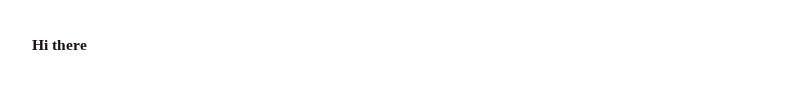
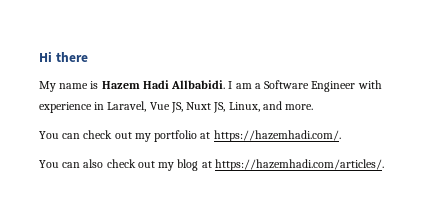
(88, 45) none -> [39,80,382,92] [39,101,314,113] [39,130,341,142] [39,159,384,171] // My name is Hazem Hadi Allbabidi. I am a Software Engineer with experience in Laravel, Vue JS, Nuxt JS, Linux, and more. // You can check out my portfolio at https://hazemhadi.com/. // You can also check out my blog at https://hazemhadi.com/articles/.

